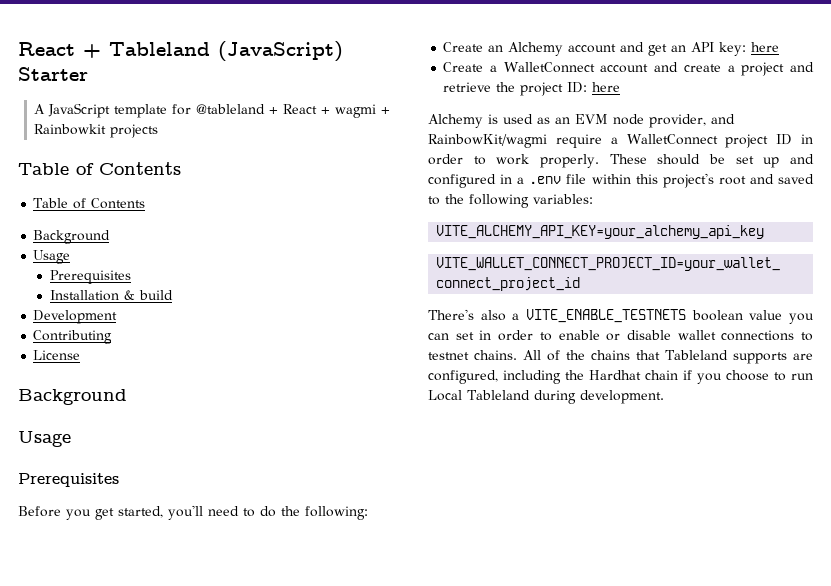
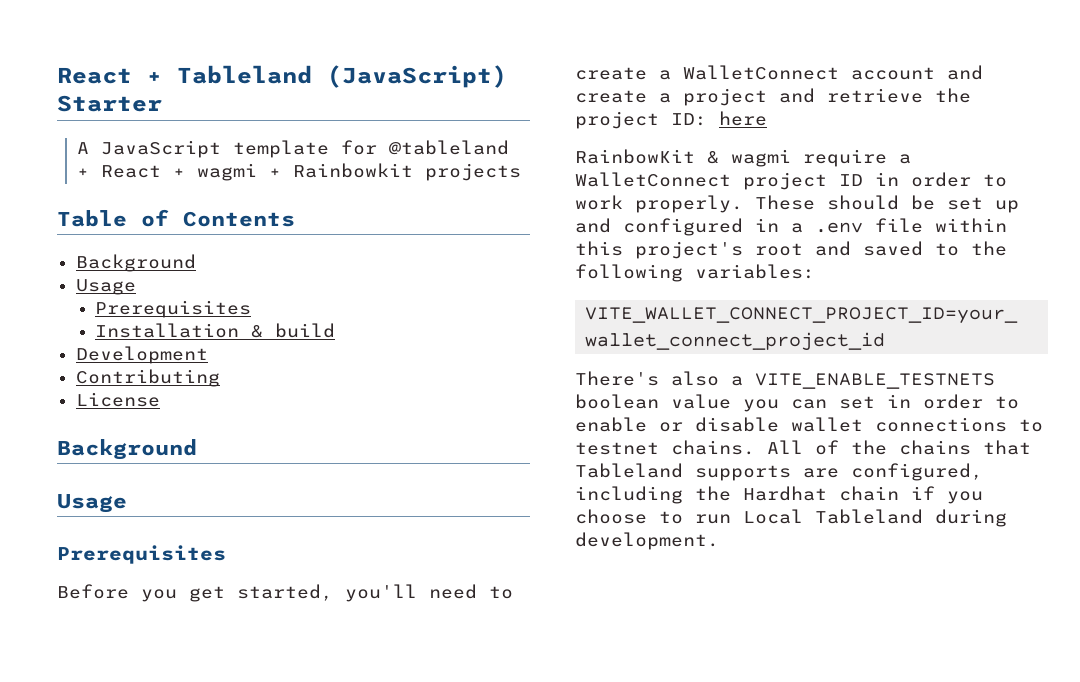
[33,198,146,209] // Table of Contents -> (295, 219) none
[260,506,368,520] [443,42,780,56] [443,62,484,72] do the following: // Create an Alchemy account and get an API key: here // Create -> [575,67,647,80] create
[428,114,735,128] [428,134,547,148] Alchemy is used as an EVM node provider, and RainbowKit/wagmi -> [575,149,791,167] RainbowKit & wagmi
[436,225,765,239] // VITE_ALCHEMY_API_KEY=your_alchemy_api_key -> (815, 271) none

